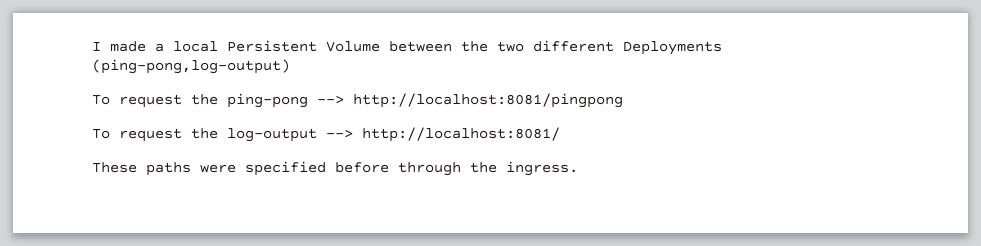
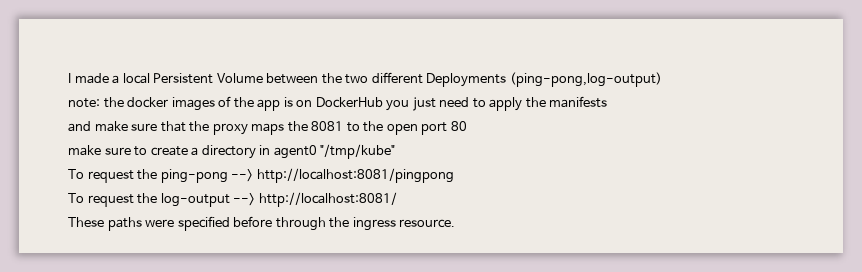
(290, 66) none -> [68,96,608,111] [68,121,467,135] [68,144,396,159] // note: the docker images of the app is on DockerHub you just need to apply the manifests // and make sure that the proxy maps the 8081 to the open port 80 // make sure to create a directory in agent0 "/tmp/kube"
[506,161,578,176] ingress. -> [352,217,456,231] ingress resource.

